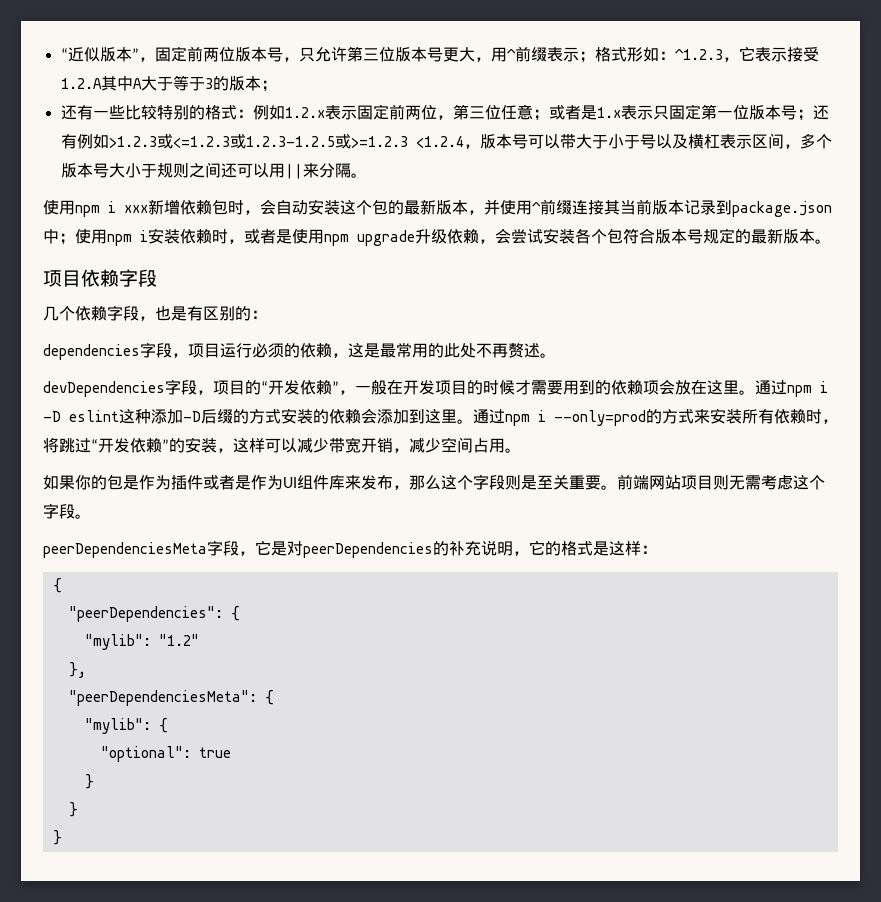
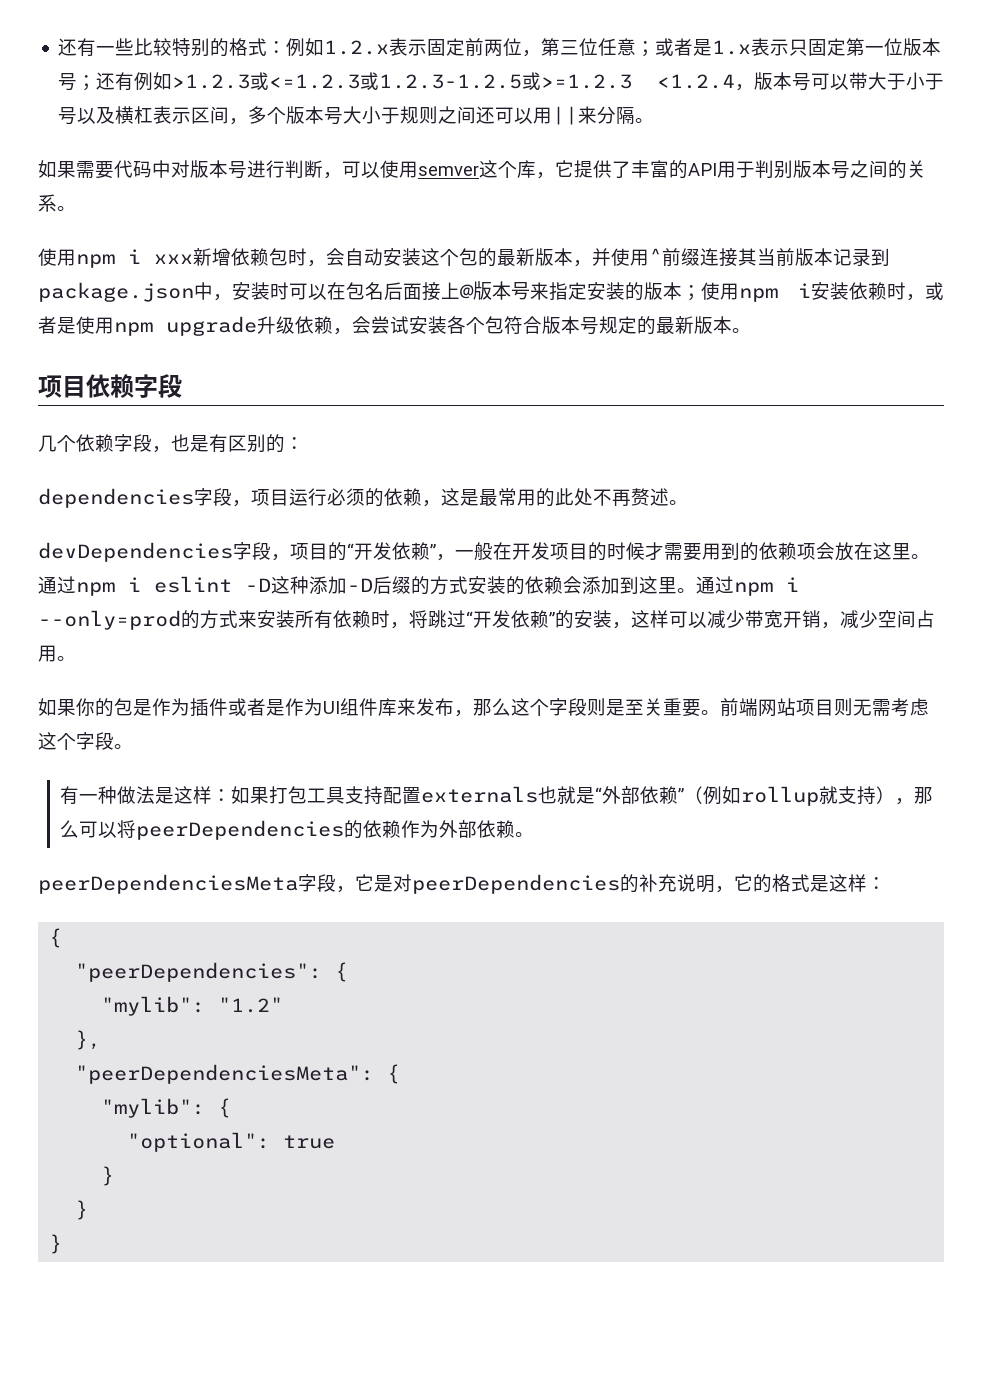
[60,46,819,63] [60,75,277,92] “近似版本”，固定前两位版本号，只允许第三位版本号更大，用^前缀表示；格式形如：^1.2.3，它表示接受1.2.A其中A大于等于3的版本； // -> (58, 47) none
(367, 175) none -> [38,160,926,179] [38,194,76,212] // 如果需要代码中对版本号进行判断，可以使用semver这个库，它提供了丰富的API用于判别版本号之间的关系。
(59, 236) none -> [213,281,682,301] ，安装时可以在包名后面接上@版本号来指定安装的版本
[43,410,119,422] -D eslint -> [154,576,271,593] eslint -D
(91, 516) none -> [59,786,933,806] [59,820,534,840] // 有一种做法是这样：如果打包工具支持配置externals也就是“外部依赖”（例如rollup就支持），那么可以将peerDependencies的依赖作为外部依赖。

